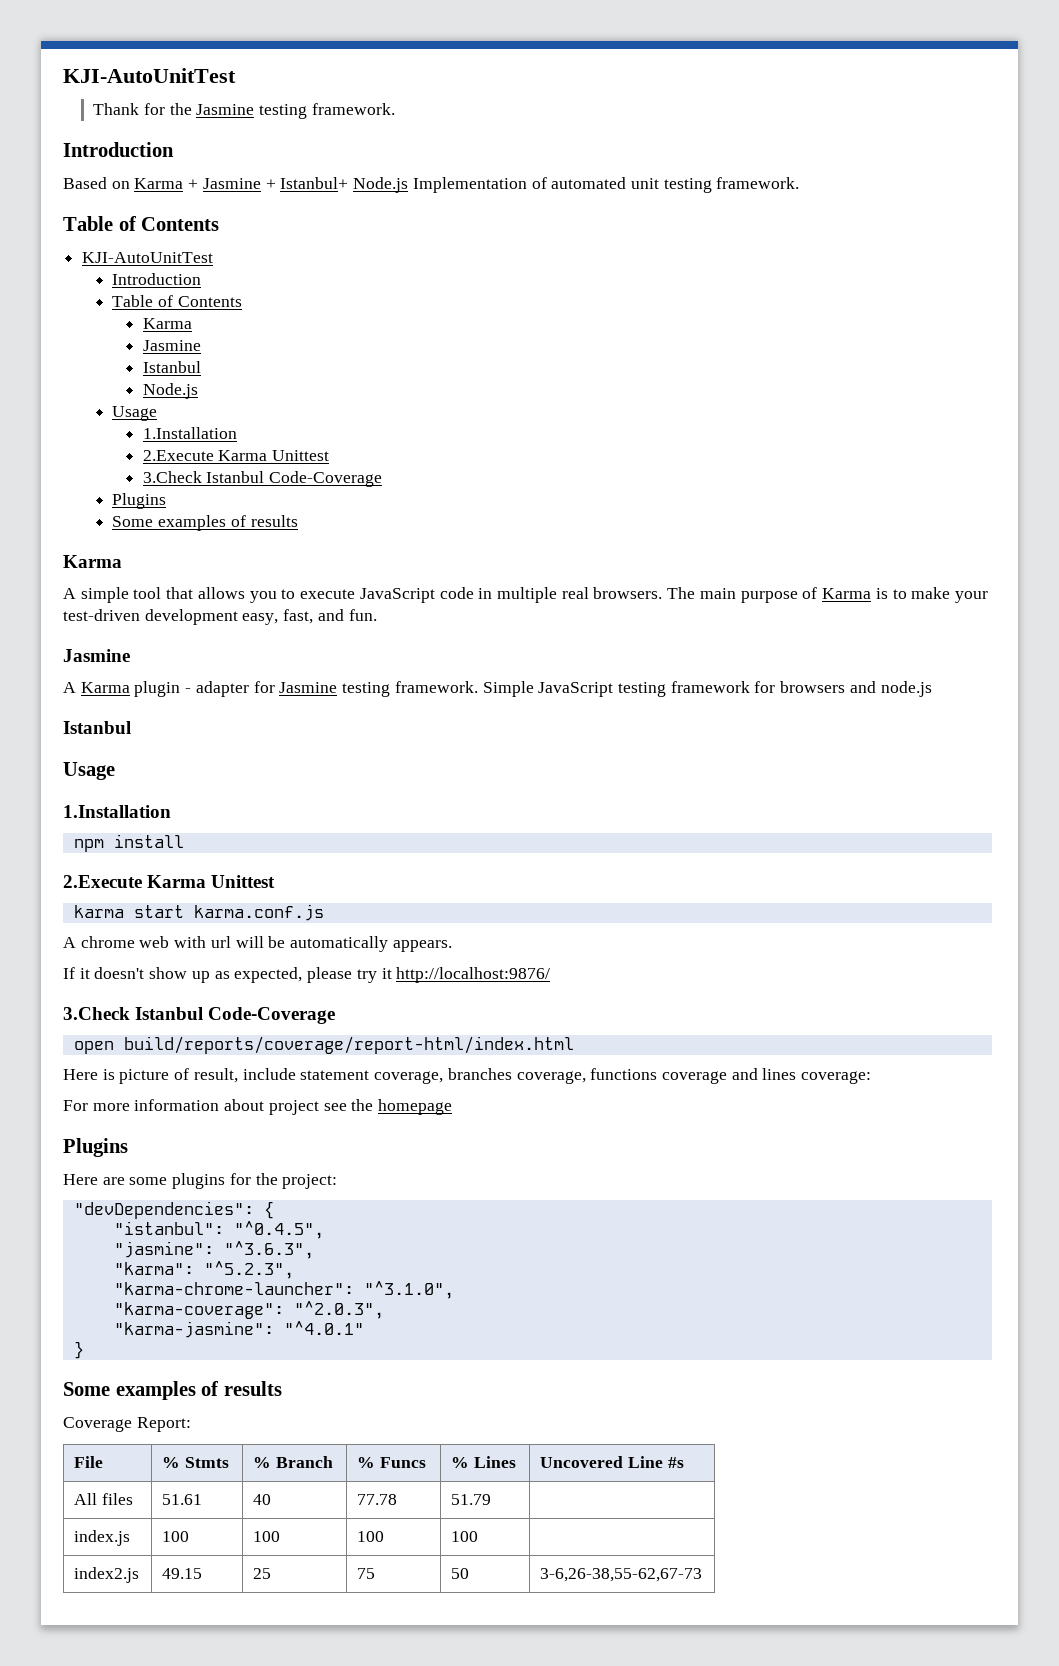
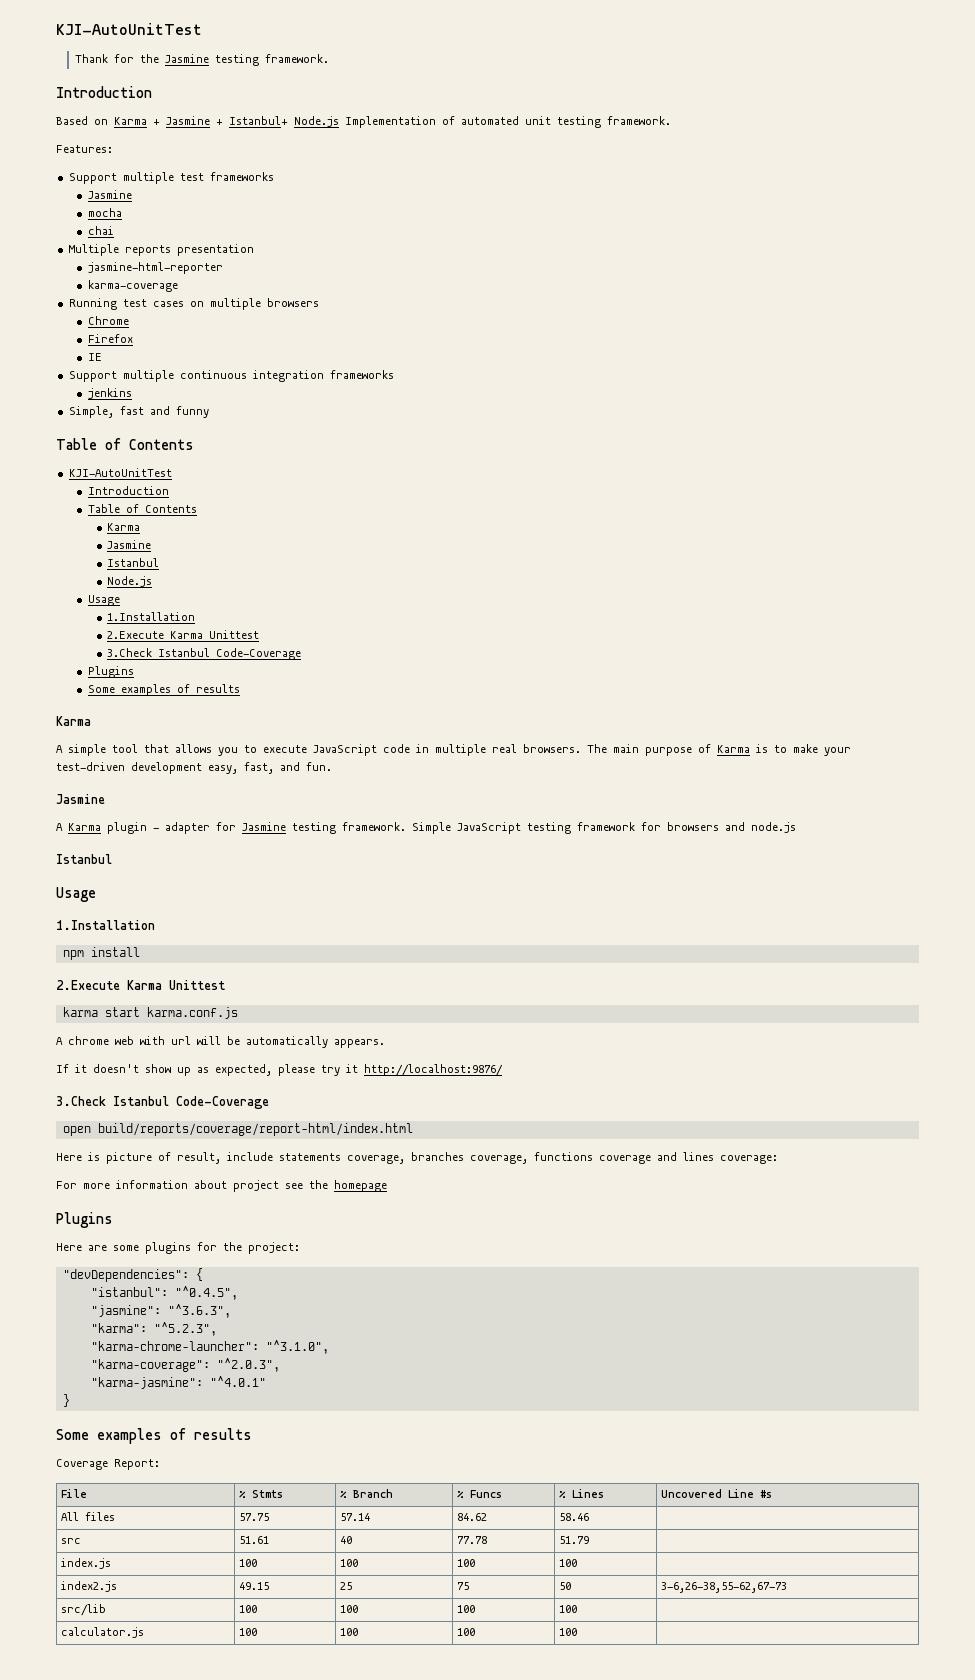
(800, 183) none -> [56,145,113,153] [68,172,274,184] [87,190,132,199] [87,208,122,217] [87,226,114,235] [68,244,254,256] [87,262,223,274] [87,280,178,292] [68,298,319,310] [87,316,129,325] [87,334,133,343] [87,353,102,361] [68,370,394,382] [87,388,132,399] [68,406,209,418] // Features: // Support multiple test frameworks // Jasmine // mocha // chai // Multiple reports presentation // jasmine-html-reporter // karma-coverage // Running test cases on multiple browsers // Chrome // Firefox // IE // Support multiple continuous integration frameworks // jenkins // Simple, fast and funny
[300,1070,370,1080] statement -> [279,1153,341,1161] statements
(133, 1499) none -> [238,1513,269,1521] [339,1513,370,1521] [456,1513,487,1521] [558,1513,589,1521] [60,1538,81,1544] | 57.75 | 57.14 | 84.62 | 58.46 | // src
(703, 1575) none -> [60,1604,106,1616] [238,1605,257,1613] [339,1605,358,1613] [456,1605,475,1613] [558,1605,577,1613] [60,1627,144,1638] [238,1628,257,1636] [339,1628,358,1636] [456,1628,475,1636] [558,1628,577,1636] // src/lib | 100 | 100 | 100 | 100 | // calculator.js | 100 | 100 | 100 | 100 |

